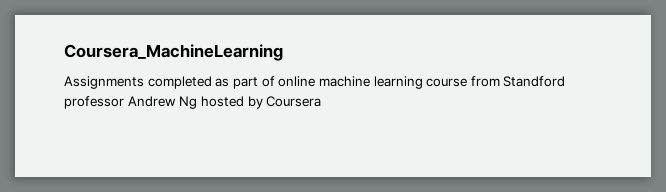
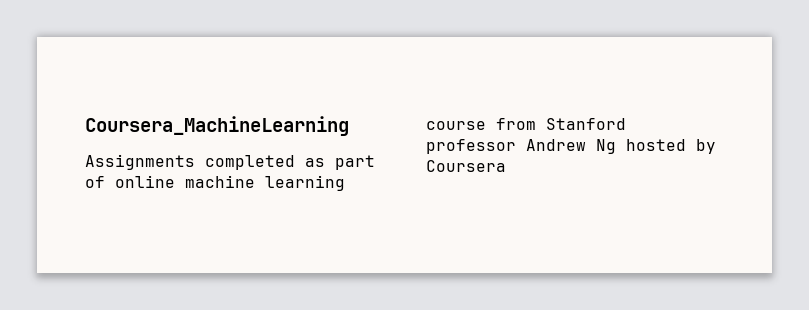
[503,76,566,87] Standford -> [546,118,626,130] Stanford

